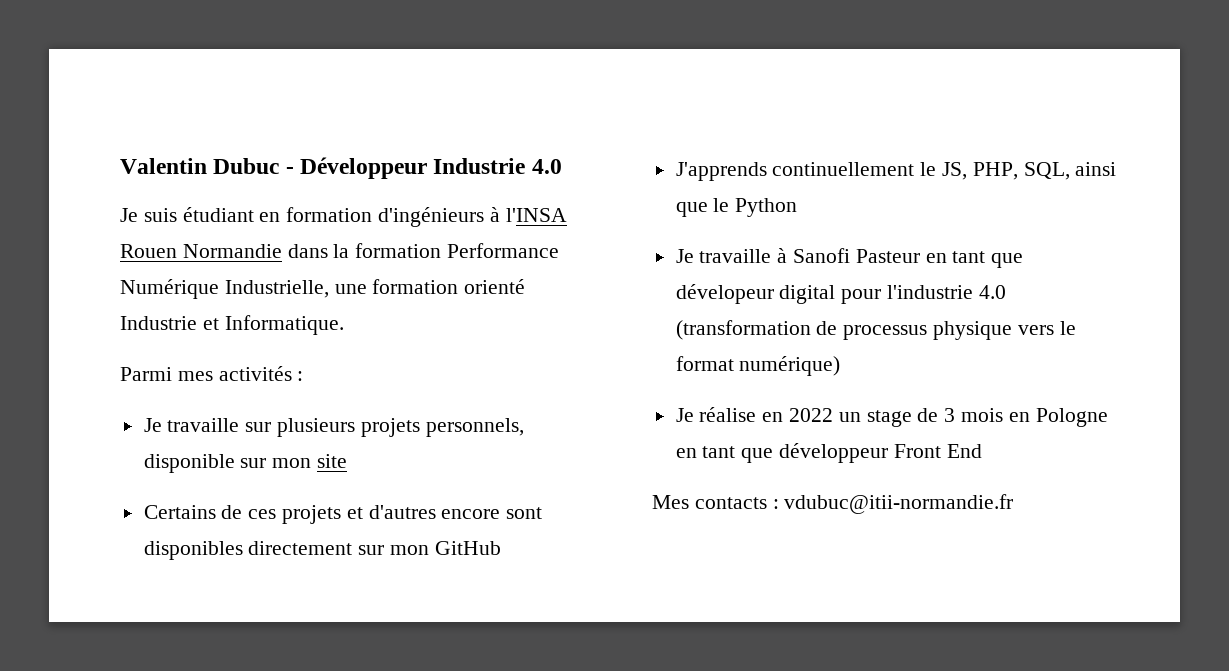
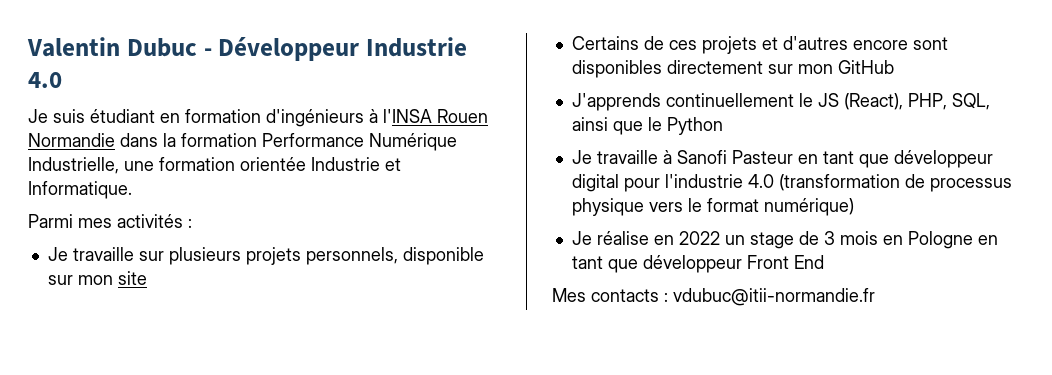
[464,279,526,294] orienté -> [240,157,306,171] orientée
[942,162,968,180] JS, -> [817,93,903,110] JS (React),
[675,284,774,304] dévelopeur -> [893,150,993,168] développeur

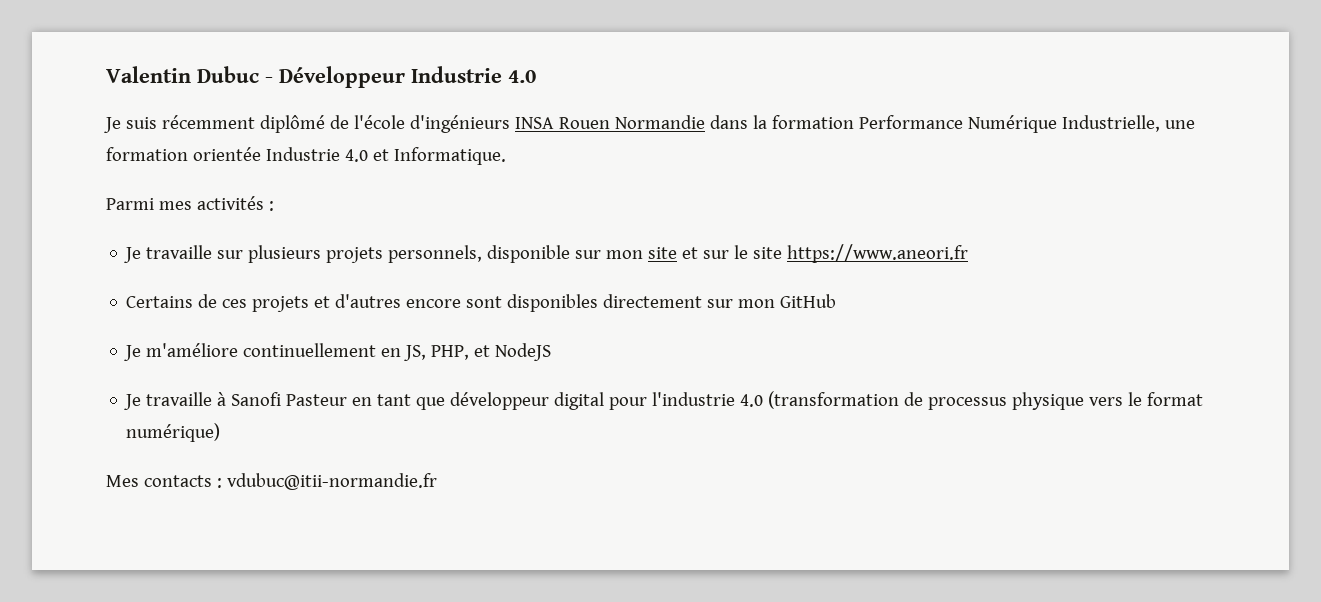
[90,109,432,127] étudiant en formation d'ingénieurs à l'INSA -> [161,115,554,133] récemment diplômé de l'école d'ingénieurs INSA
(380, 164) none -> [344,149,368,162] 4.0
(147, 278) none -> [682,244,969,263] et sur le site https://www.aneori.fr
[571,93,990,111] [571,117,723,135] J'apprends continuellement le JS (React), PHP, SQL, ainsi que le Python -> [124,343,552,361] Je m'améliore continuellement en JS, PHP, et NodeJS
[571,231,998,249] [571,255,824,273] // Je réalise en 2022 un stage de 3 mois en Pologne en tant que développeur Front End -> (221, 432) none

